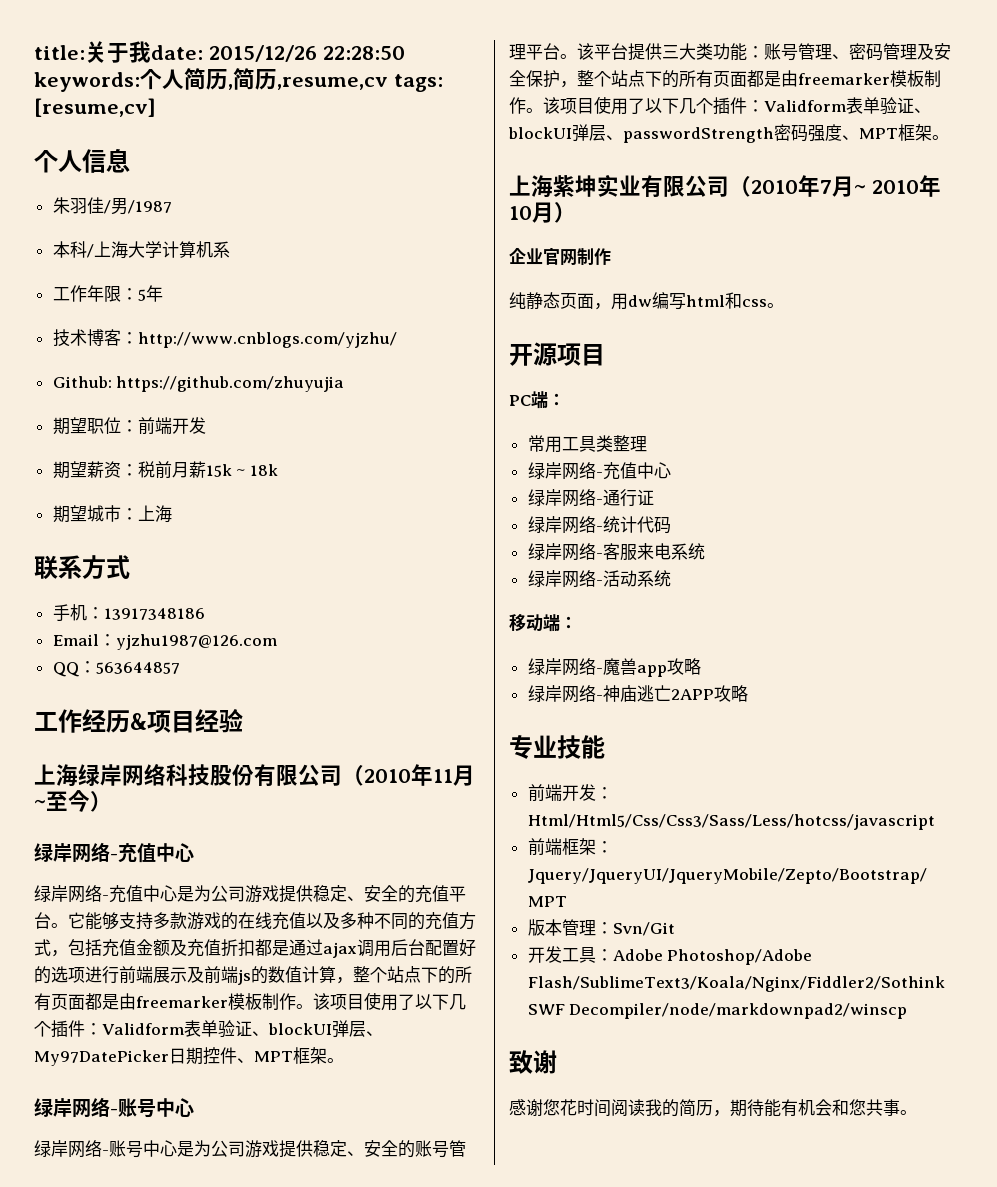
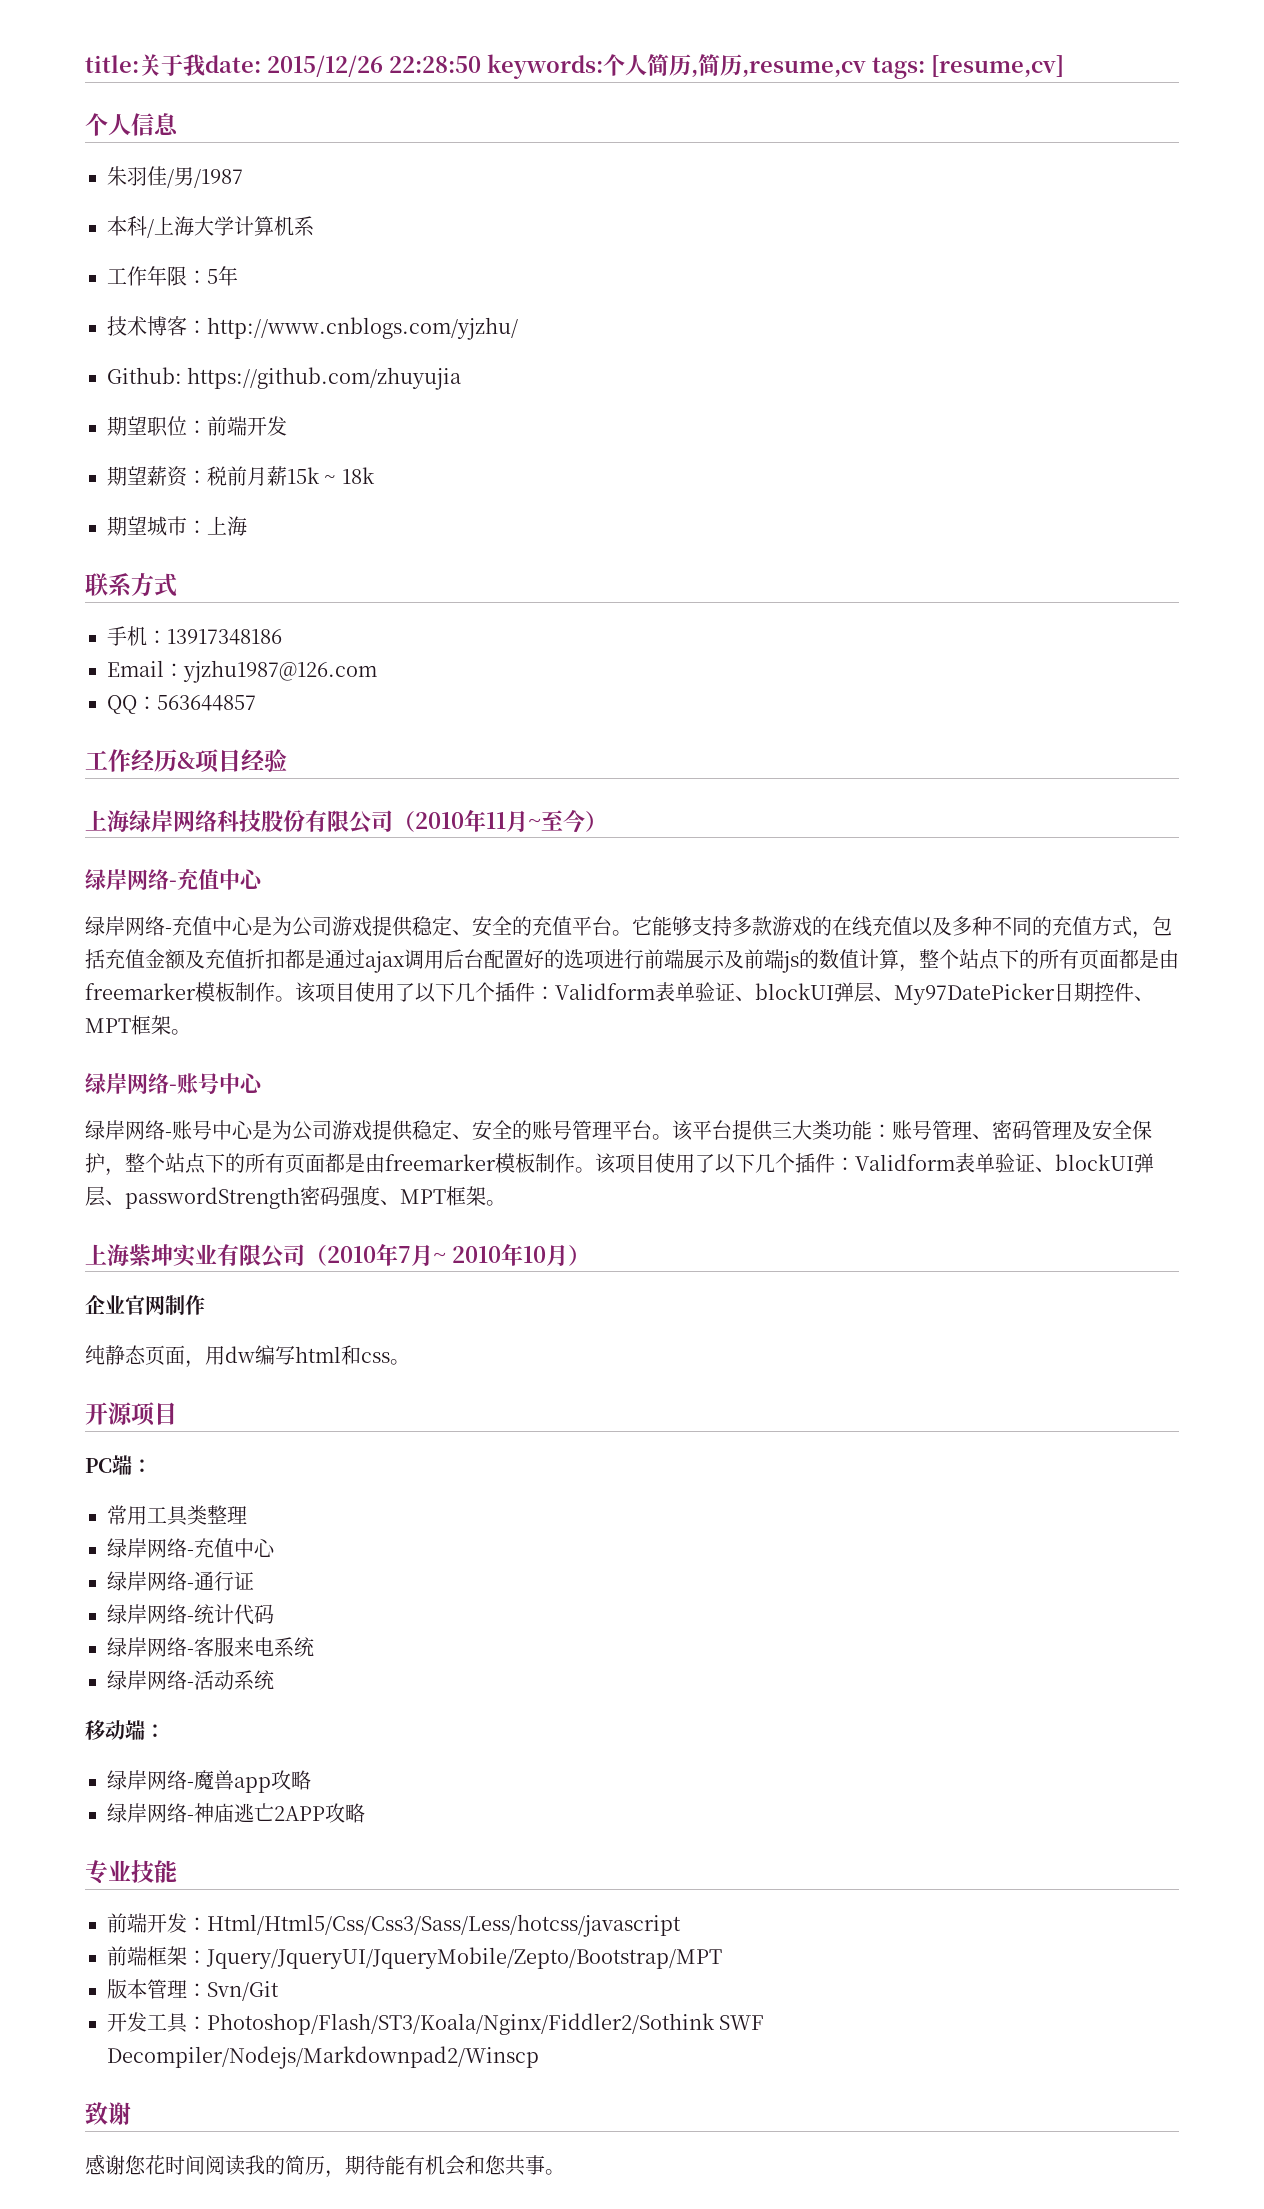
[612,949,813,965] [527,976,945,992] [527,1003,908,1019] Adobe Photoshop/Adobe Flash/SublimeText3/Koala/Nginx/Fiddler2/Sothink SWF Decompiler/node/markdownpad2/winscp -> [207,2013,765,2035] [107,2046,539,2069] Photoshop/Flash/ST3/Koala/Nginx/Fiddler2/Sothink SWF Decompiler/Nodejs/Markdownpad2/Winscp

